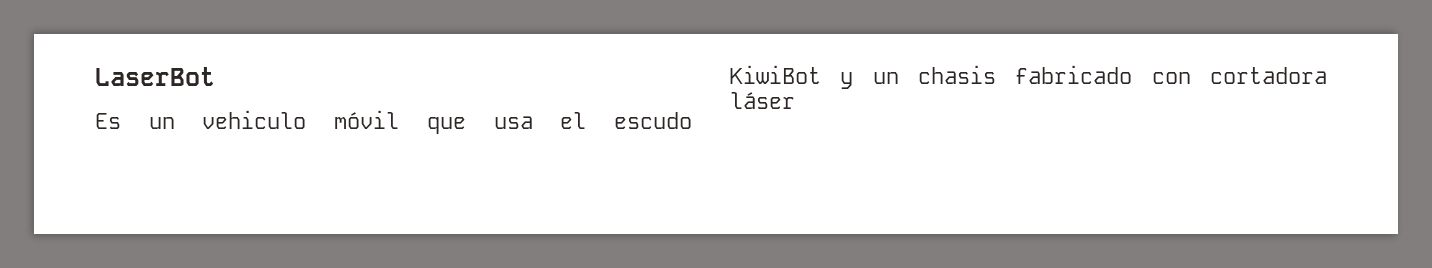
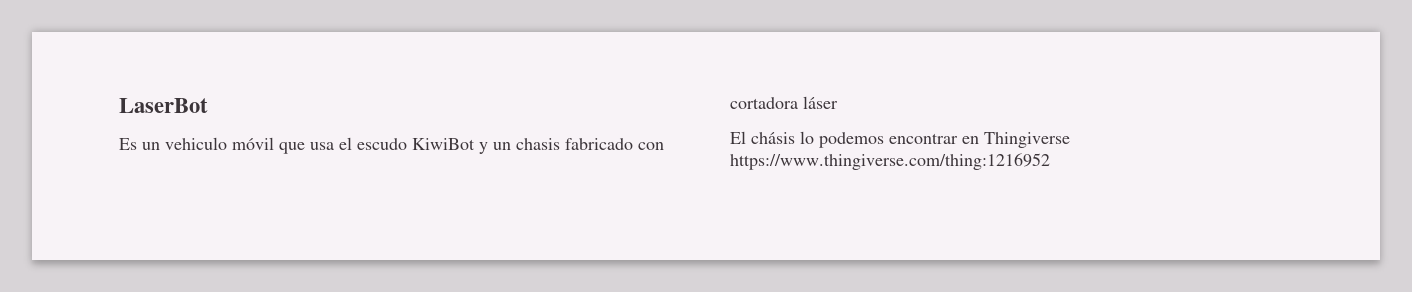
(795, 100) none -> [730,131,1070,148] [730,153,1050,170] // El chásis lo podemos encontrar en Thingiverse https://www.thingiverse.com/thing:1216952

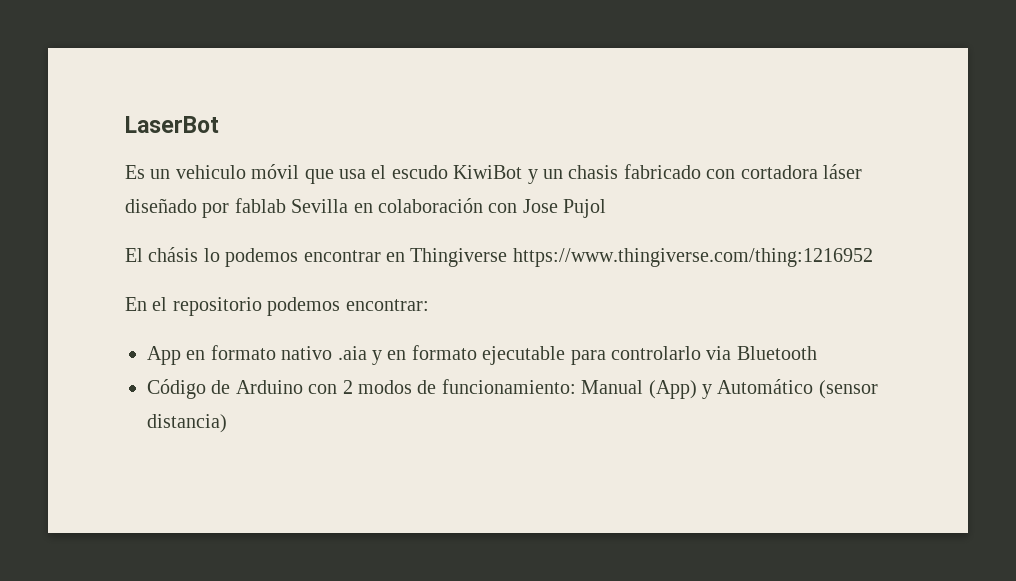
(838, 102) none -> [125,198,607,218] diseñado por fablab Sevilla en colaboración con Jose Pujol
(1050, 161) none -> [125,297,429,316] [147,345,817,365] [147,379,878,399] [147,414,227,433] // En el repositorio podemos encontrar: // App en formato nativo .aia y en formato ejecutable para controlarlo via Bluetooth // Código de Arduino con 2 modos de funcionamiento: Manual (App) y Automático (sensor distancia)

